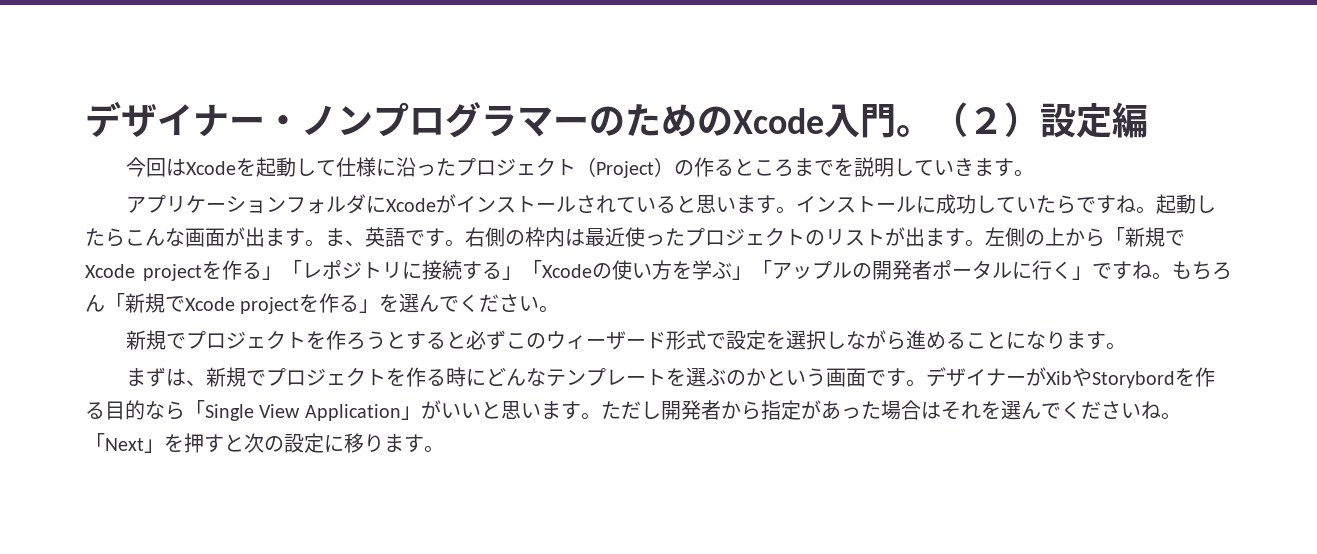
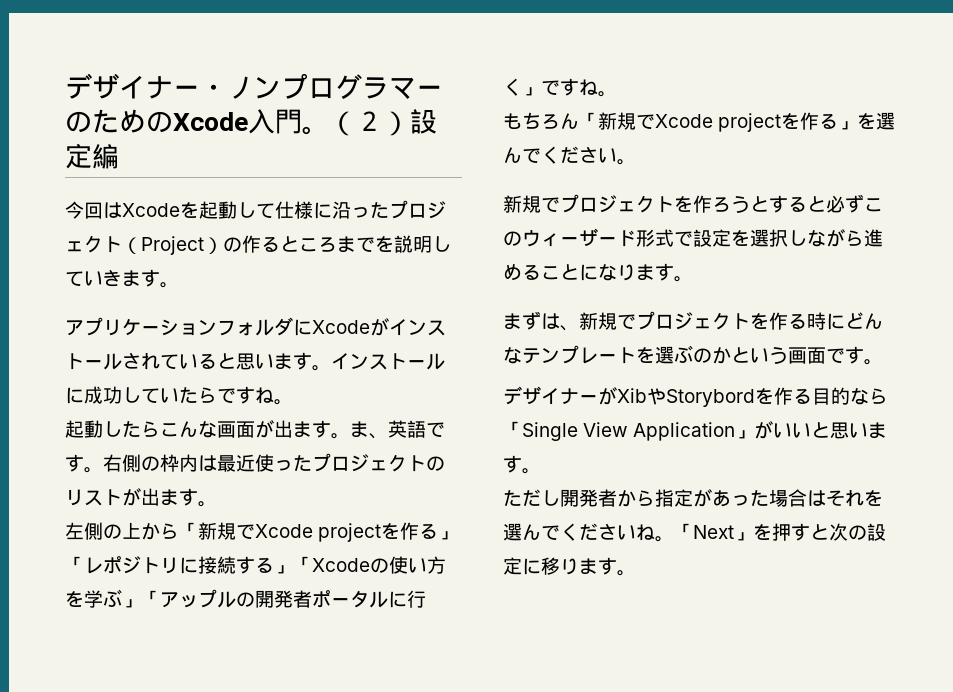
(1156, 210) none -> (293, 402) //
(985, 243) none -> (217, 504) //
(1172, 276) none -> (617, 94) //
(926, 383) none -> (883, 362) //
(601, 416) none -> (541, 471) //

